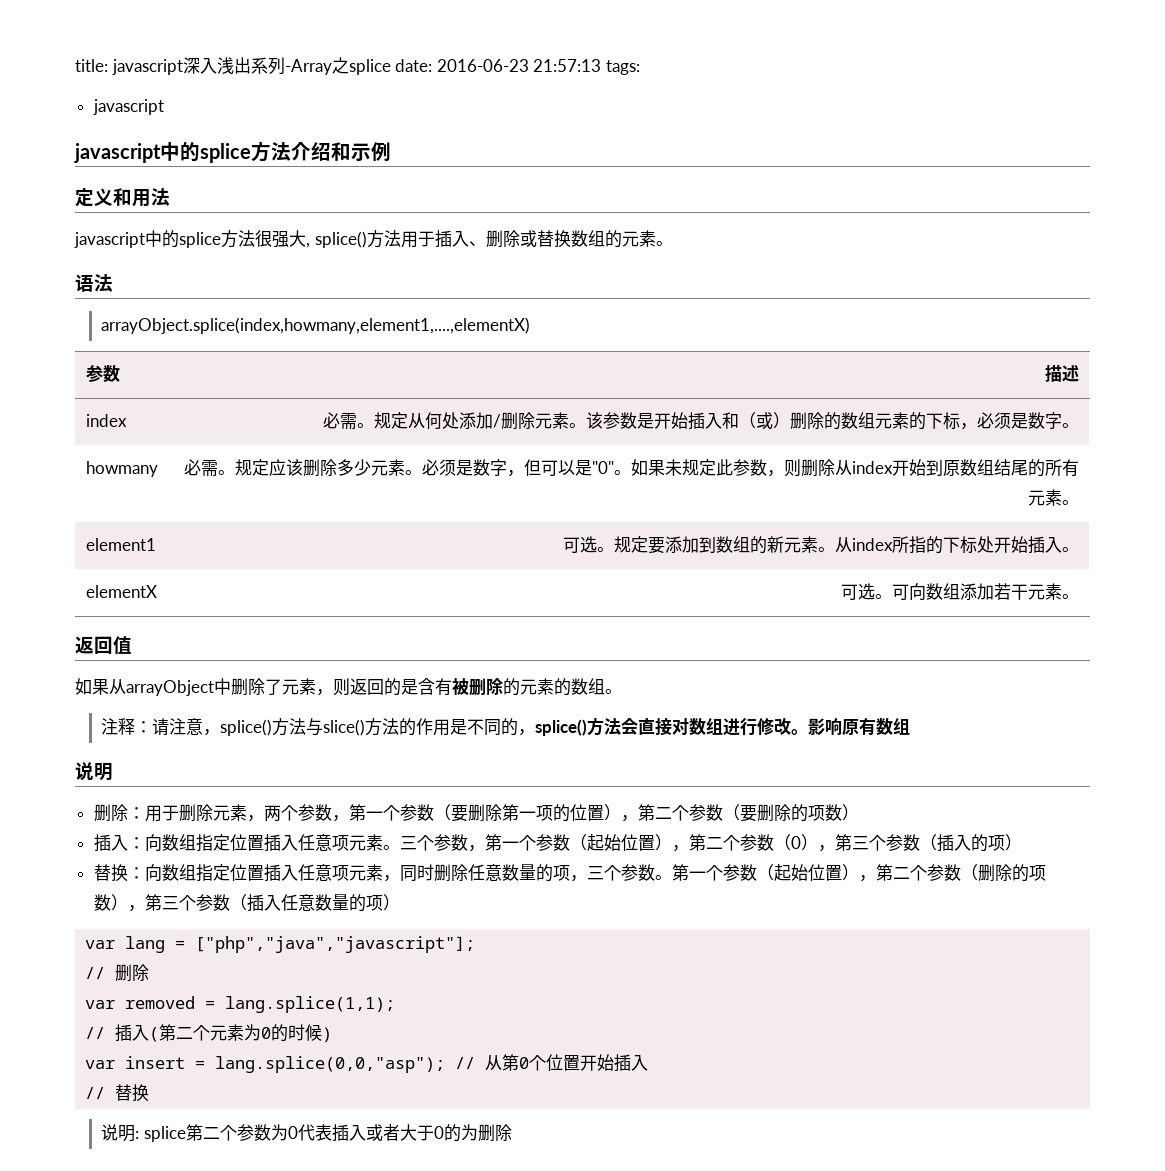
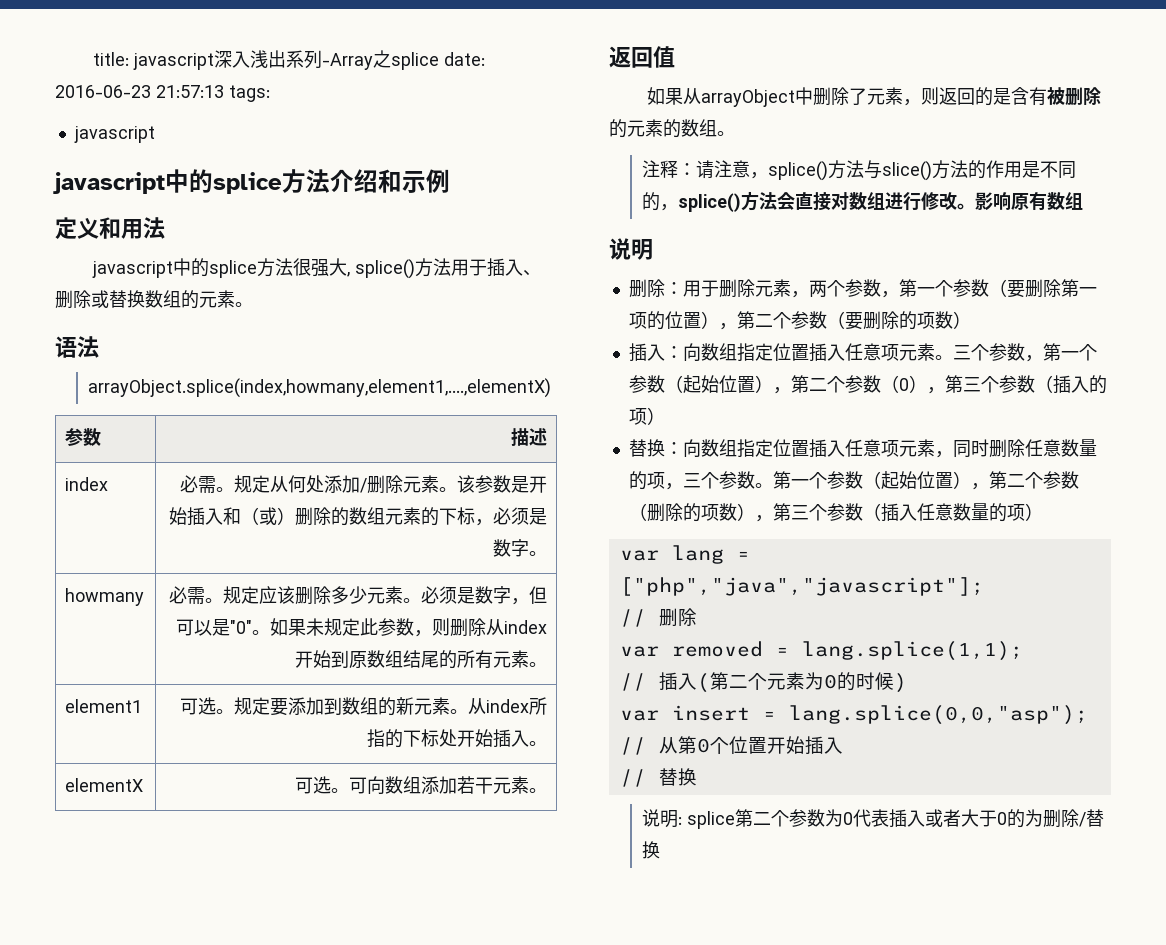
(512, 1132) none -> [1079,809,1105,827] [642,841,661,859] /替换

